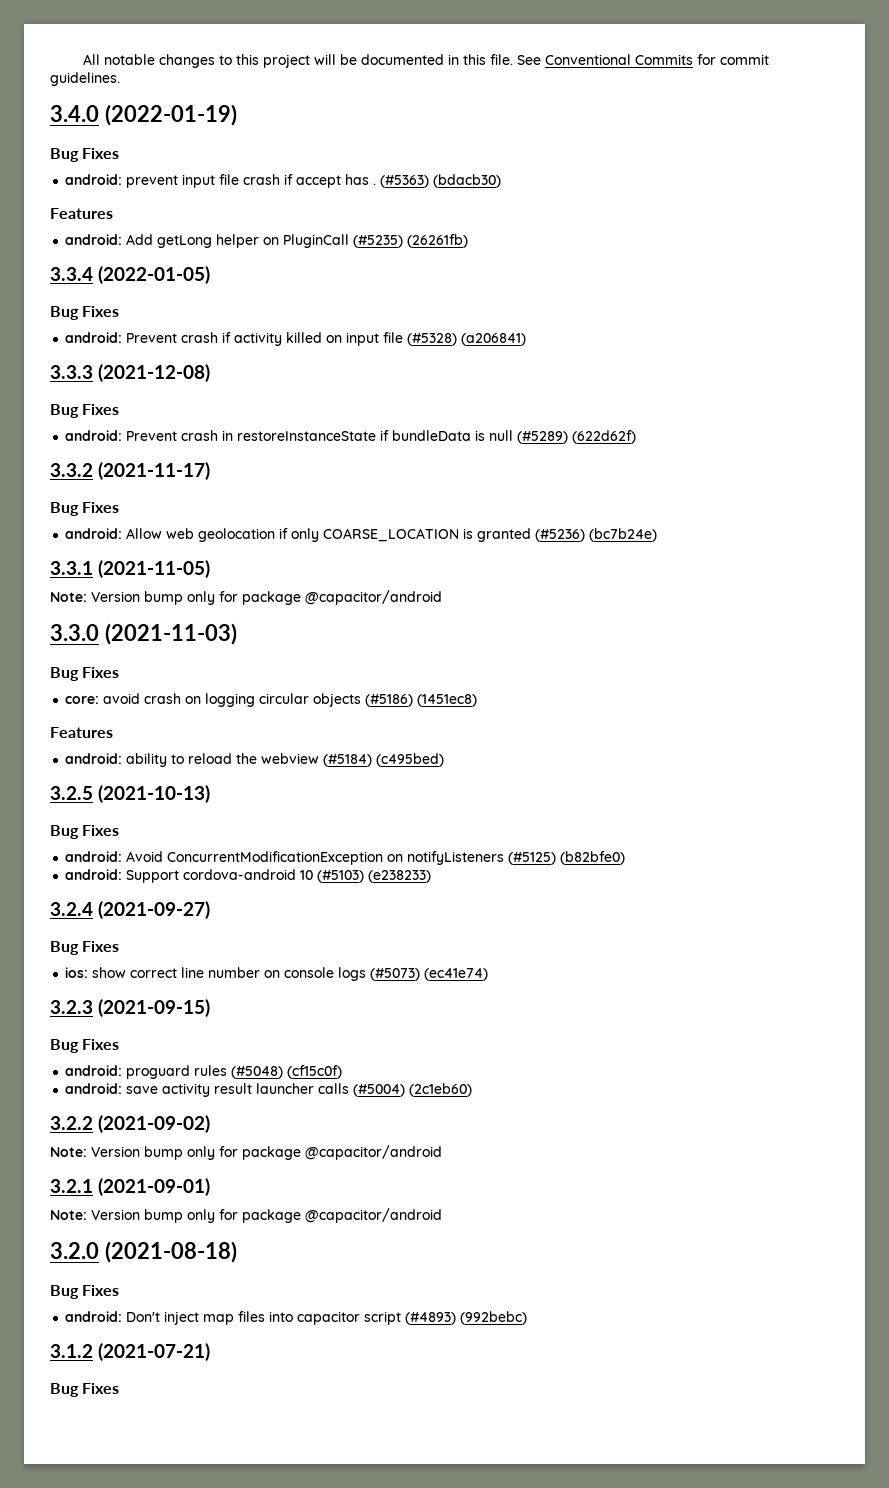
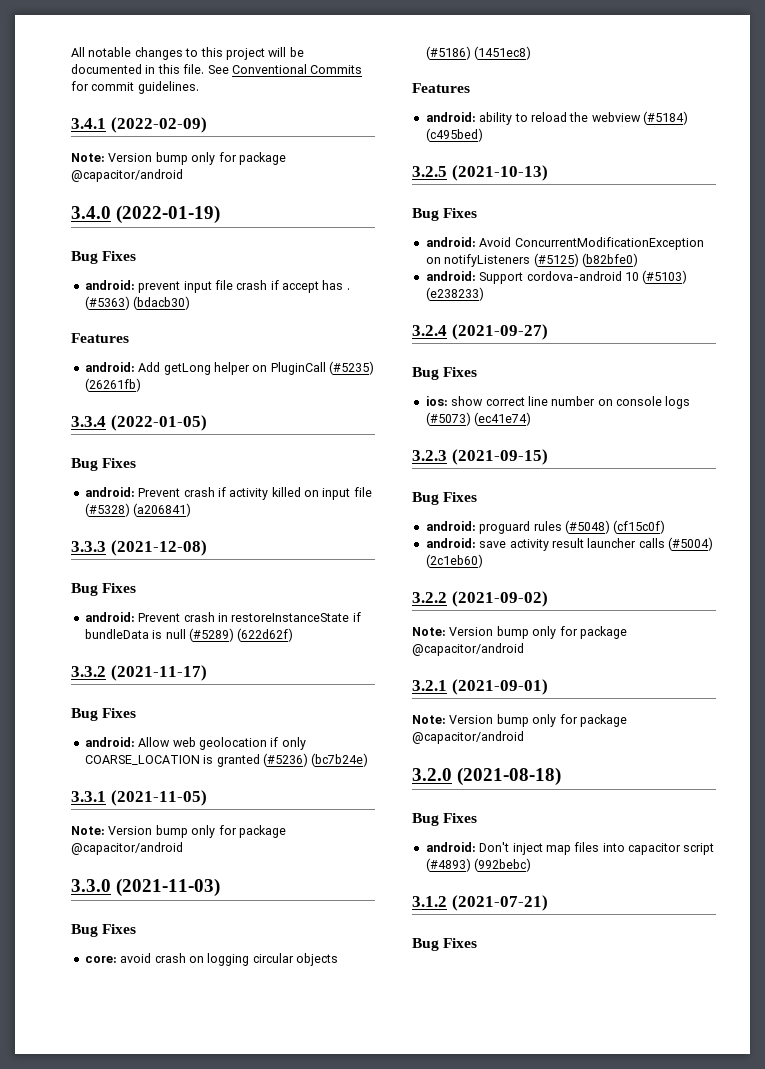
(120, 79) none -> [71,117,207,133] [71,152,286,165] [71,169,183,182] // 3.4.1 (2022-02-09) // Note: Version bump only for package @capacitor/android

